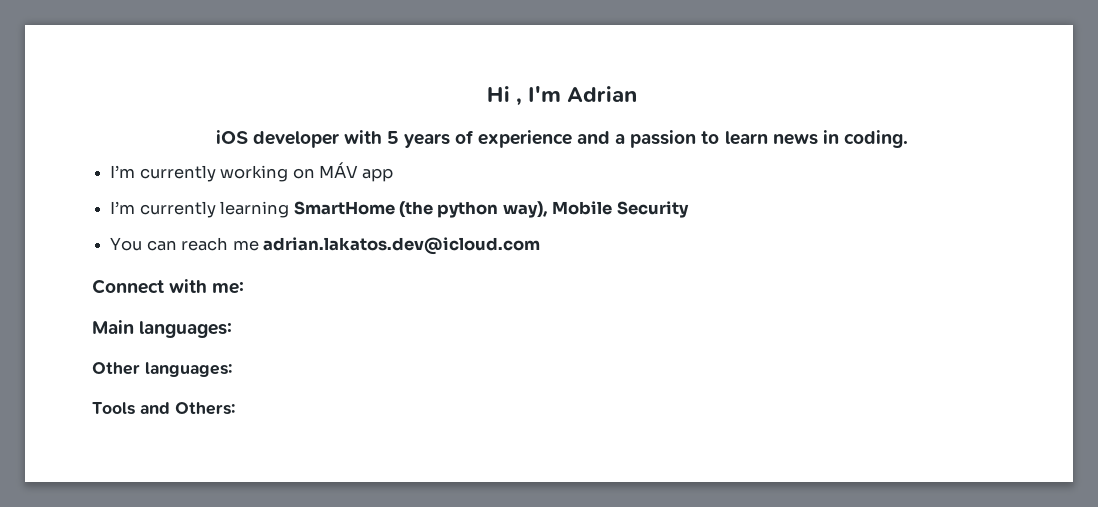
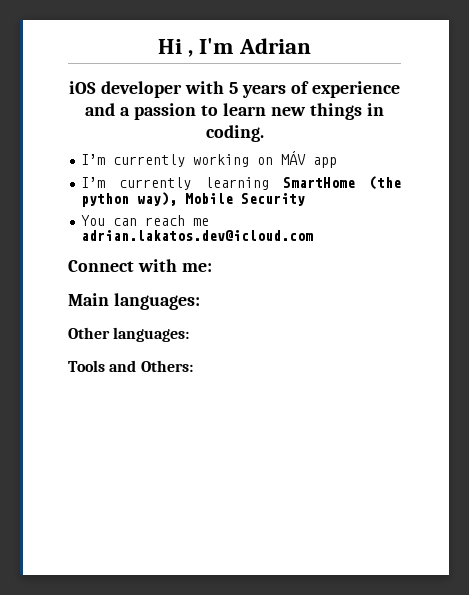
[772,134,818,145] news -> [270,103,362,120] new things

